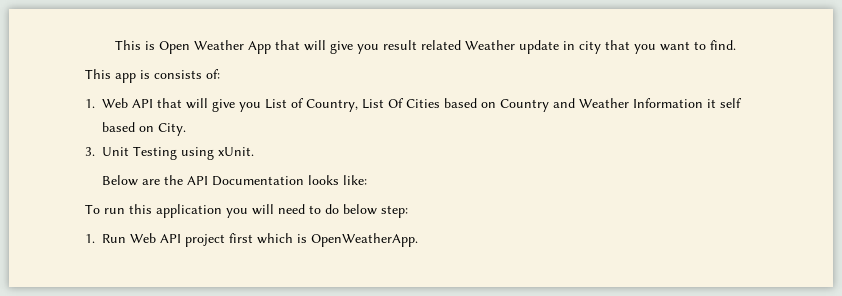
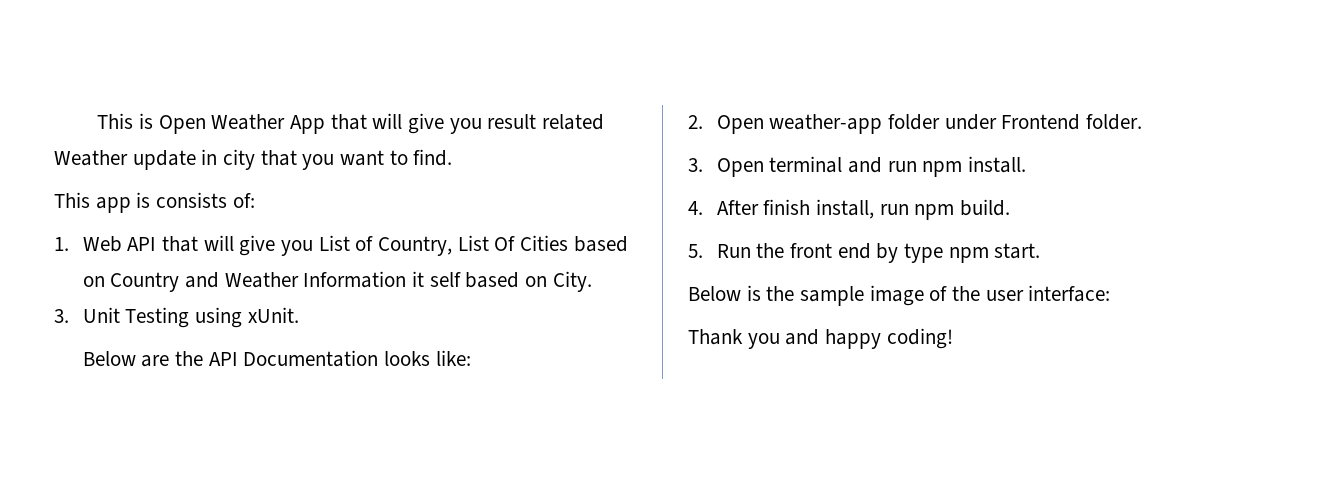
[85,204,408,218] [85,233,418,247] To run this application you will need to do below step: // 1. Run Web API project first which is OpenWeatherApp. -> [688,114,1142,134] [688,156,1026,177] [688,199,1010,220] [688,243,1041,263] [688,285,1111,306] [688,328,953,349] 2. Open weather-app folder under Frontend folder. // 3. Open terminal and run npm install. // 4. After finish install, run npm build. // 5. Run the front end by type npm start. // Below is the sample image of the user interface: // Thank you and happy coding!

